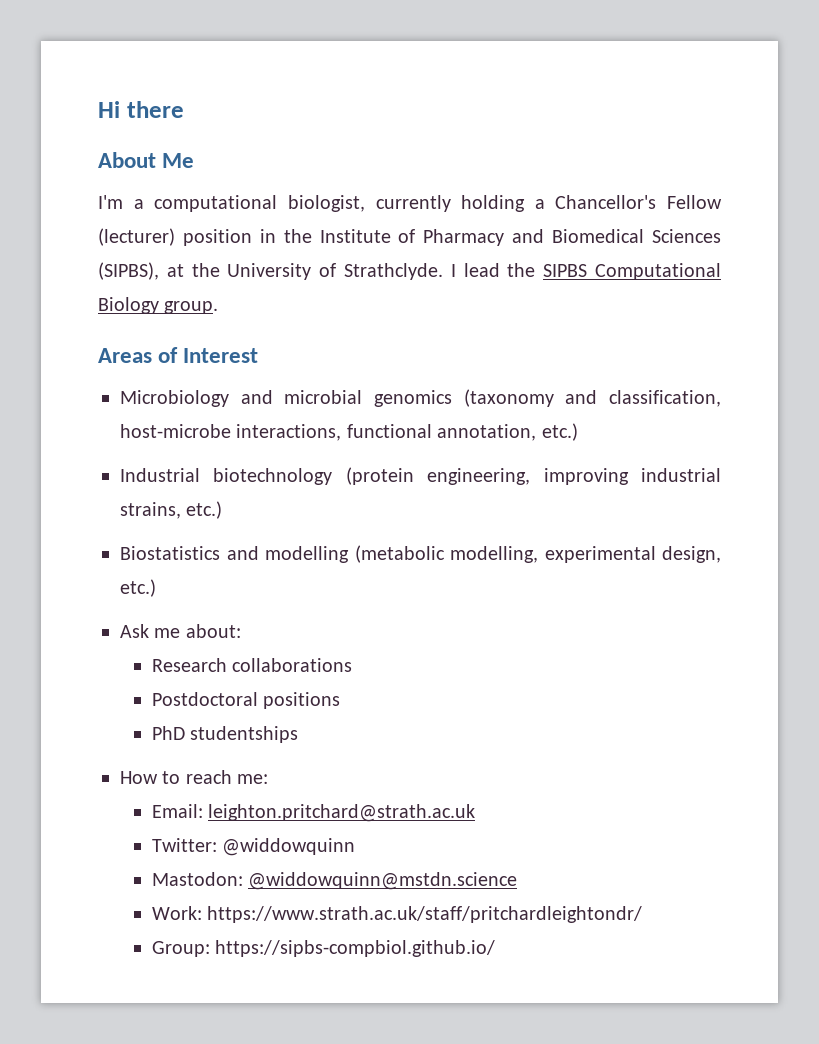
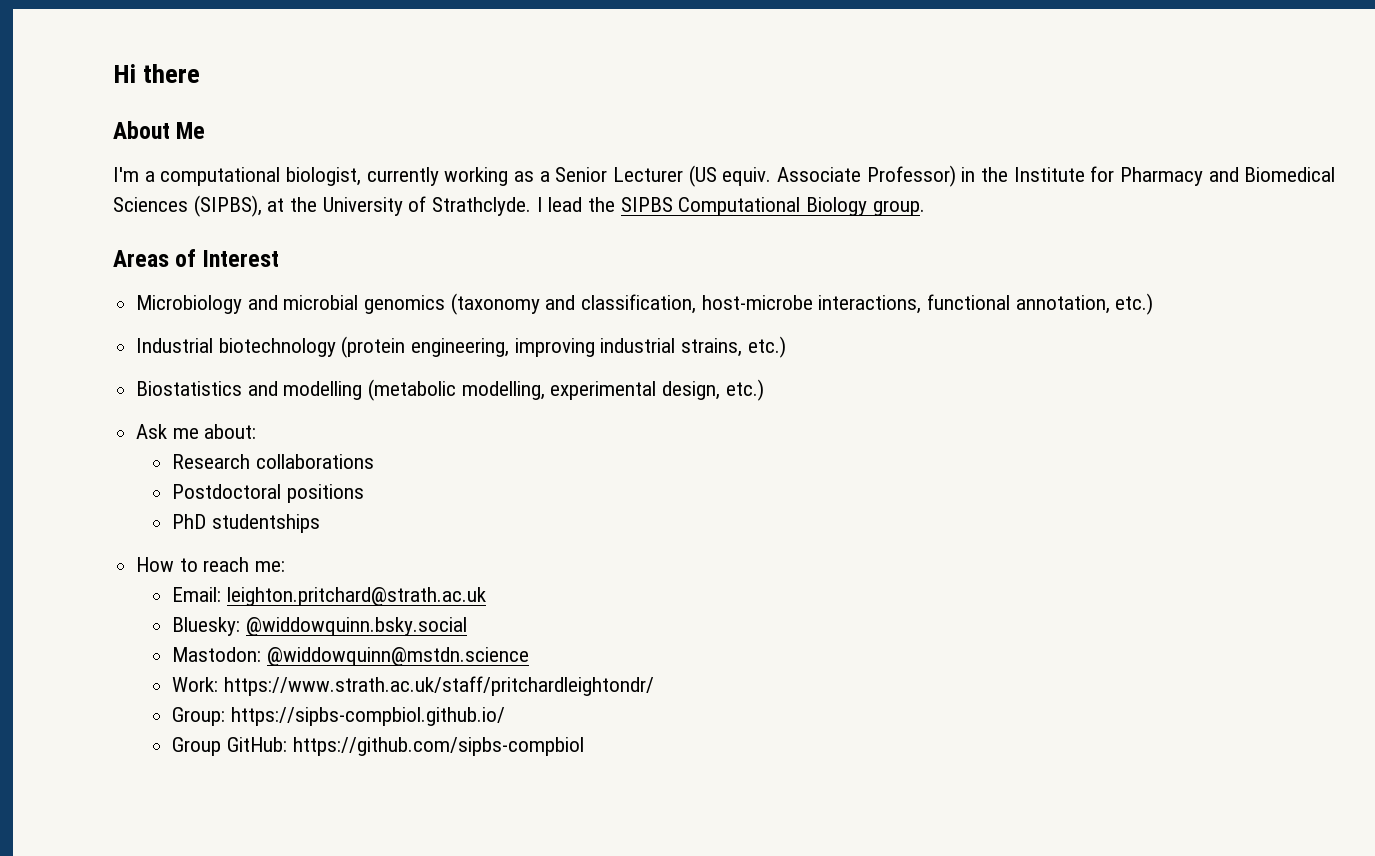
[461,195,722,212] [98,228,252,246] holding a Chancellor's Fellow (lecturer) position -> [444,165,956,187] working as a Senior Lecturer (US equiv. Associate Professor)
[398,229,416,243] of -> [1090,166,1115,182] for
[151,838,356,856] Twitter: @widdowquinn -> [172,617,467,636] Bluesky: @widdowquinn.bsky.social
(496, 948) none -> [172,737,584,756] // Group GitHub: https://github.com/sipbs-compbiol

